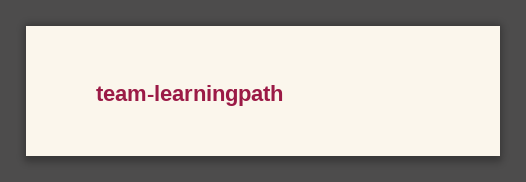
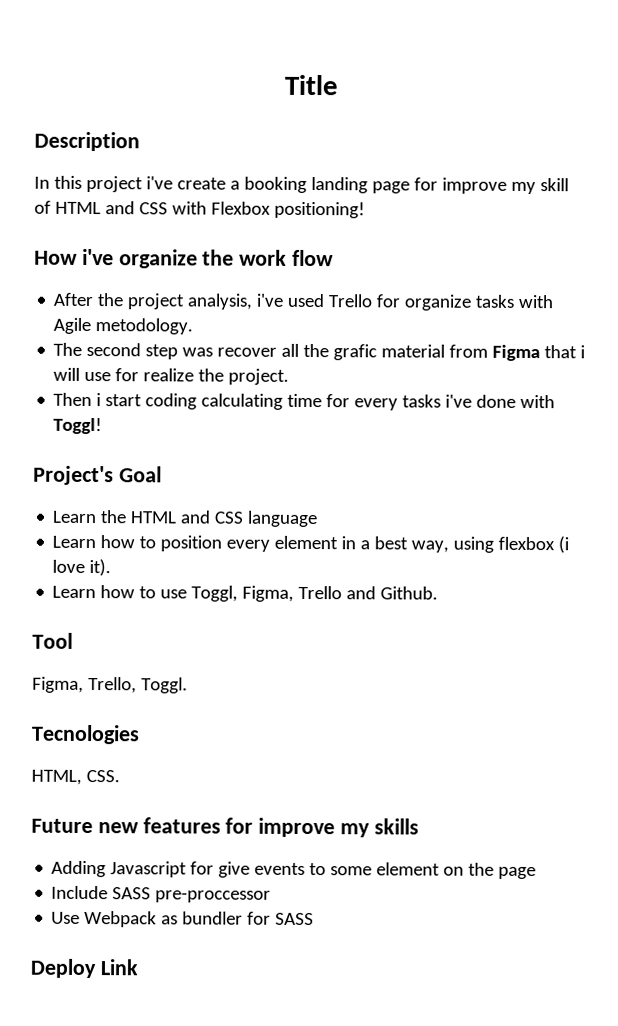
[96,85,283,106] team-learningpath -> [283,74,338,96] [34,131,140,152] [34,175,569,195] [34,200,365,219] [34,248,335,269] [53,292,554,311] [53,317,194,335] [53,342,586,362] [53,367,290,385] [53,392,556,411] [53,417,103,435] [33,465,162,486] [52,510,319,528] [52,535,570,554] [52,559,112,577] [52,585,439,602] [32,632,73,649] [32,676,188,694] [31,724,140,745] [31,769,120,785] [31,817,419,838] [51,860,537,880] [51,885,272,903] [51,910,315,928] [30,958,138,979] Title // Description // In this project i've create a booking landing page for improve my skill of HTML and CSS with Flexbox positioning! // How i've organize the work flow // After the project analysis, i've used Trello for organize tasks with Agile metodology. // The second step was recover all the grafic material from Figma that i will use for realize the project. // Then i start coding calculating time for every tasks i've done with Toggl! // Project's Goal // Learn the HTML and CSS language // Learn how to position every element in a best way, using flexbox (i love it). // Learn how to use Toggl, Figma, Trello and Github. // Tool // Figma, Trello, Toggl. // Tecnologies // HTML, CSS. // Future new features for improve my skills // Adding Javascript for give events to some element on the page // Include SASS pre-proccessor // Use Webpack as bundler for SASS // Deploy Link

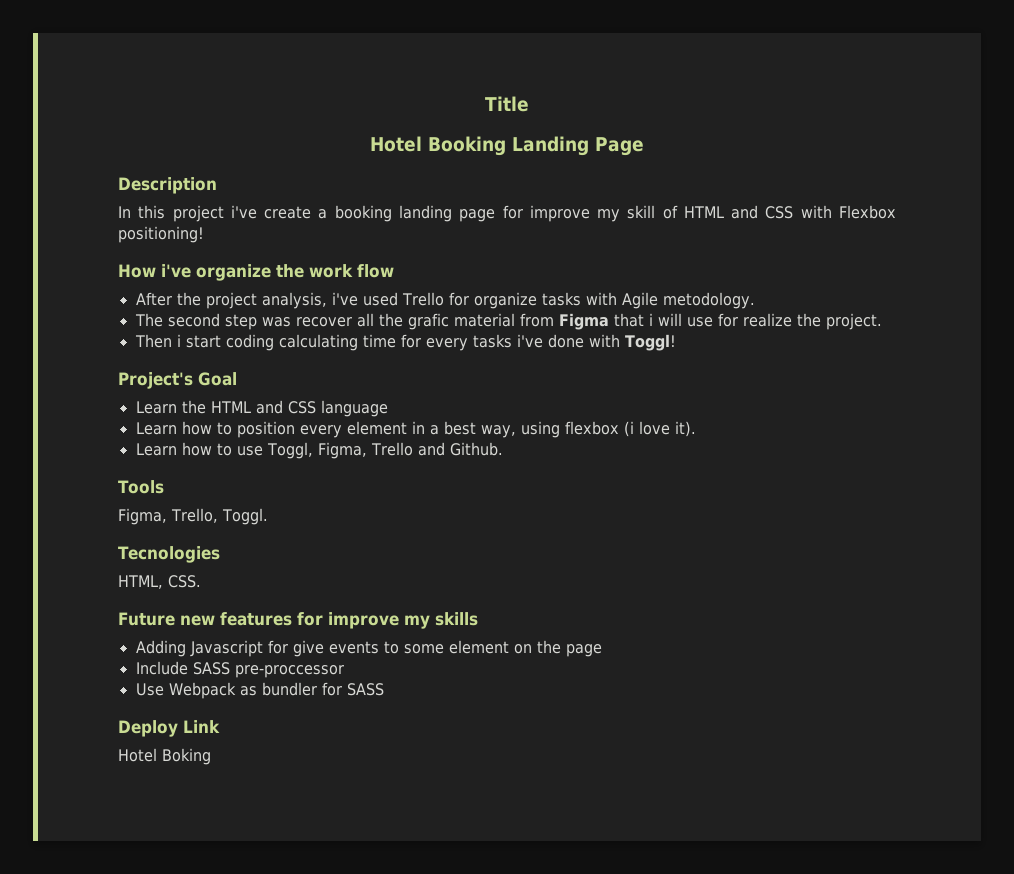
(338, 85) none -> [370,136,644,156] // Hotel Booking Landing Page
[32,632,73,649] Tool -> [118,480,164,494] Tools
(138, 967) none -> [118,748,211,765] // Hotel Boking

